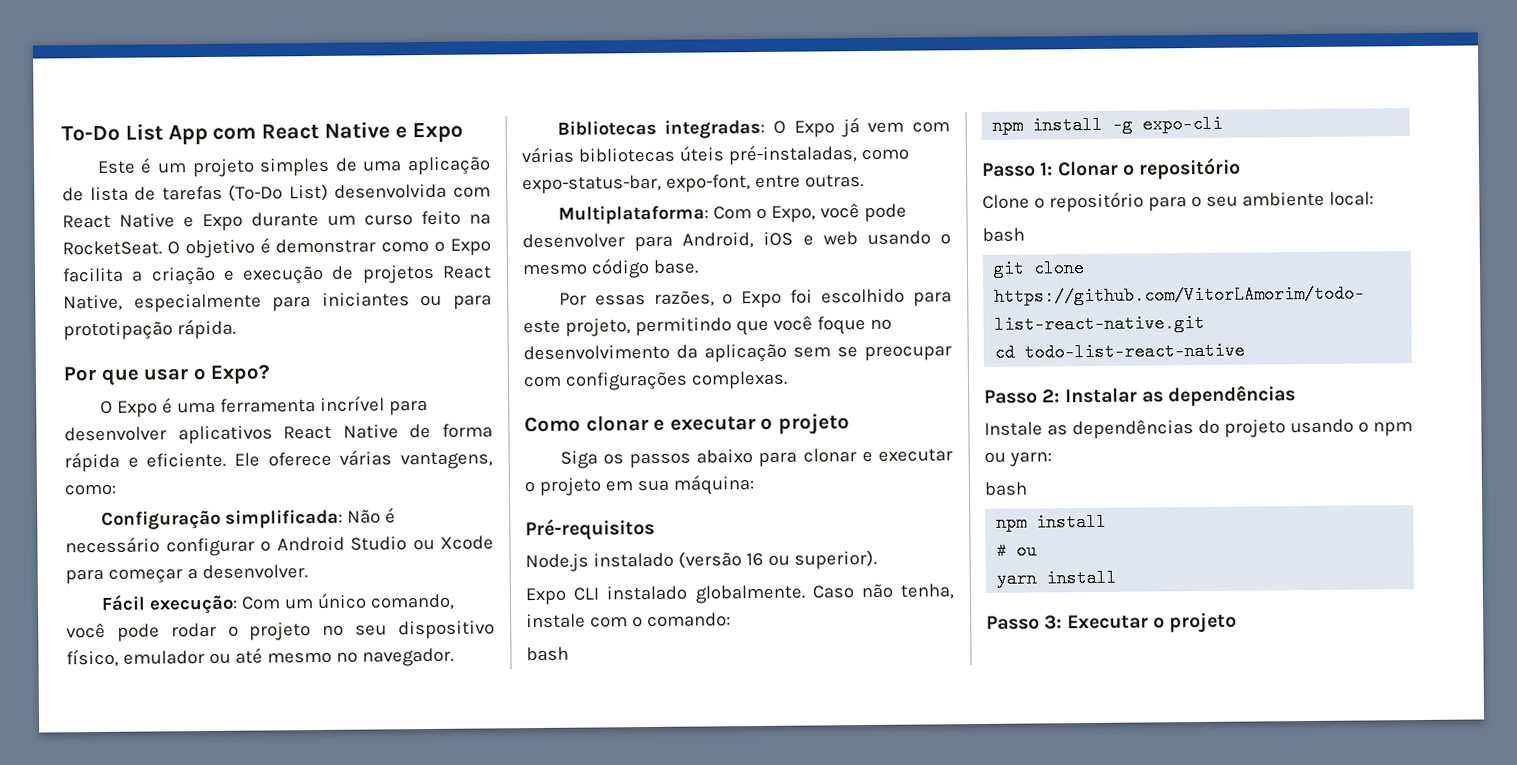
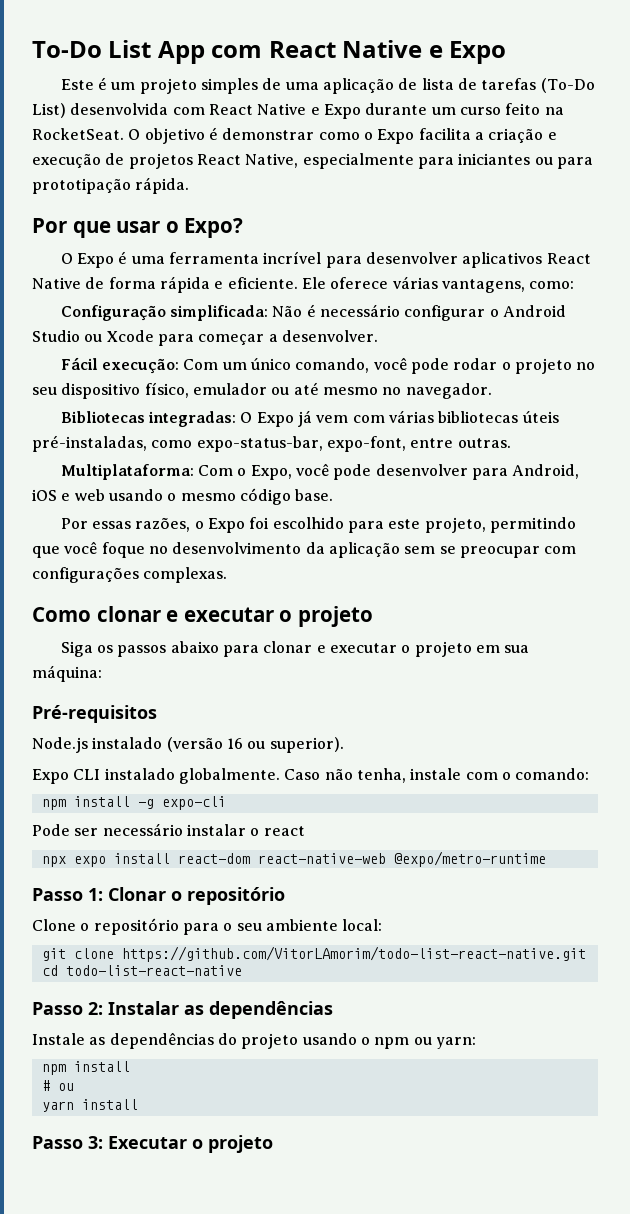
[526,646,569,662] // bash -> (590, 774) none
(1224, 124) none -> [32,823,305,836] [41,851,546,867] // Pode ser necessário instalar o react // npx expo install react-dom react-native-web @expo/metro-runtime
[982,227,1025,242] // bash -> (383, 925) none
[984,481,1028,496] // bash -> (476, 1043) none

